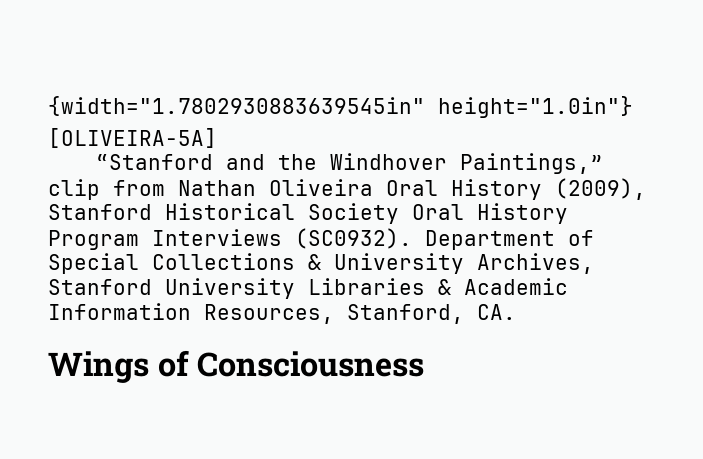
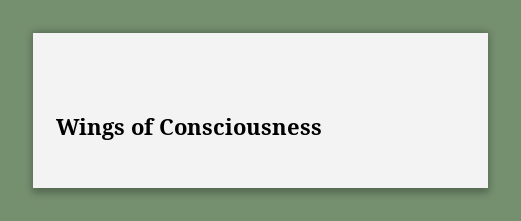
[48,96,633,118] [48,128,217,148] [96,153,604,174] [48,178,646,200] [48,203,568,224] [48,228,594,250] [48,253,594,274] [48,278,568,299] [48,303,516,324] {width="1.7802930883639545in" height="1.0in"} // [OLIVEIRA-5A] // “Stanford and the Windhover Paintings,” clip from Nathan Oliveira Oral History (2009), Stanford Historical Society Oral History Program Interviews (SC0932). Department of Special Collections & University Archives, Stanford University Libraries & Academic Information Resources, Stanford, CA. // -> (56, 129) none

